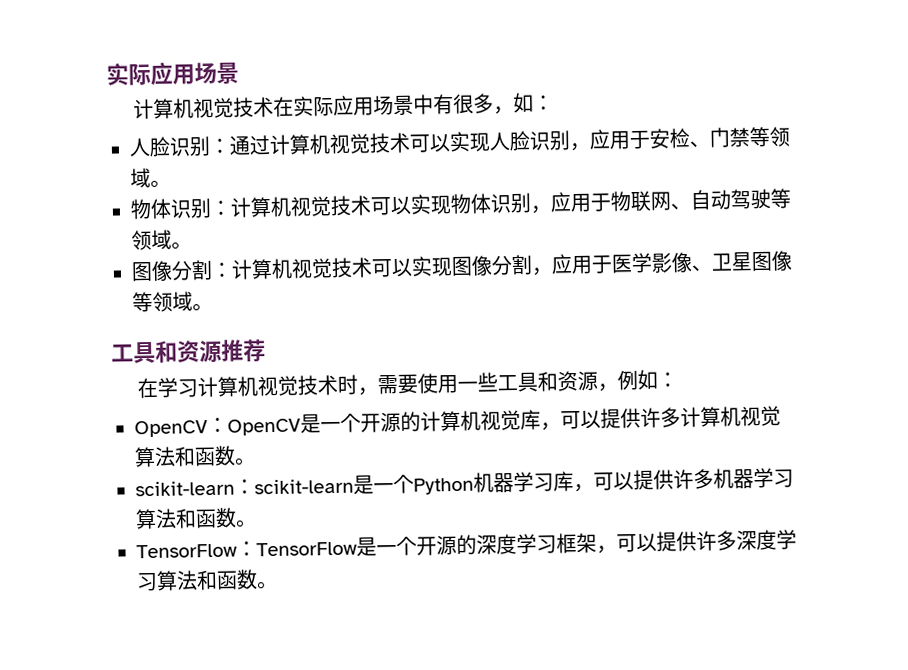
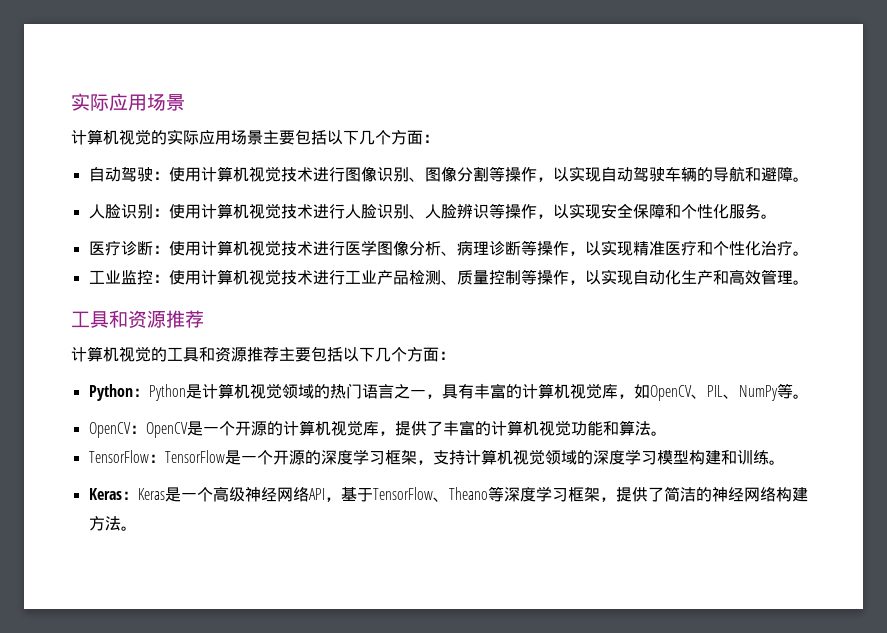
[233,92,555,118] [129,126,790,157] [130,167,171,189] [130,188,791,220] [131,229,192,251] [131,250,792,282] [132,291,193,313] 技术在实际应用场景中有很多，如： // 人脸识别：通过计算机视觉技术可以实现人脸识别，应用于安检、门禁等领域。 // 物体识别：计算机视觉技术可以实现物体识别，应用于物联网、自动驾驶等领域。 // 图像分割：计算机视觉技术可以实现图像分割，应用于医学影像、卫星图像等领域 -> [151,129,439,145] [88,166,809,182] [88,203,777,219] [88,240,809,256] [88,269,793,285] 的实际应用场景主要包括以下几个方面： // 自动驾驶：使用计算机视觉技术进行图像识别、图像分割等操作，以实现自动驾驶车辆的导航和避障。 // 人脸识别：使用计算机视觉技术进行人脸识别、人脸辨识等操作，以实现安全保障和个性化服务。 // 医疗诊断：使用计算机视觉技术进行医学图像分析、病理诊断等操作，以实现精准医疗和个性化治疗。 // 工业监控：使用计算机视觉技术进行工业产品检测、质量控制等操作，以实现自动化生产和高效管理
[137,369,679,399] 在学习计算机视觉技术时，需要使用一些工具和资源，例如： -> [71,346,455,362] [88,383,809,401] 计算机视觉的工具和资源推荐主要包括以下几个方面： // Python：Python是计算机视觉领域的热门语言之一，具有丰富的计算机视觉库，如OpenCV、PIL、NumPy等。
[560,405,781,430] [134,445,256,468] [135,467,794,497] [135,507,237,530] 可以提供许多计算机视觉算法和函数。 // scikit-learn：scikit-learn是一个Python机器学习库，可以提供许多机器学习算法和函数 -> [394,420,651,436] 提供了丰富的计算机视觉功能和算法
[616,529,797,553] [136,569,258,592] 可以提供许多深度学习算法和函数 -> [432,449,785,465] [88,486,808,502] [88,516,121,531] 支持计算机视觉领域的深度学习模型构建和训练。 // Keras：Keras是一个高级神经网络API，基于TensorFlow、Theano等深度学习框架，提供了简洁的神经网络构建方法

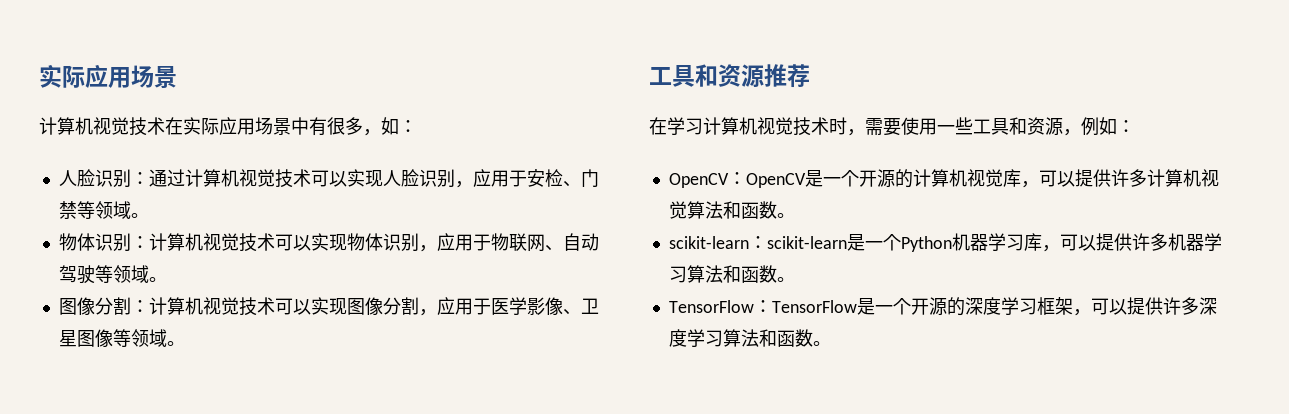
[151,129,439,145] [88,166,809,182] [88,203,777,219] [88,240,809,256] [88,269,793,285] 的实际应用场景主要包括以下几个方面： // 自动驾驶：使用计算机视觉技术进行图像识别、图像分割等操作，以实现自动驾驶车辆的导航和避障。 // 人脸识别：使用计算机视觉技术进行人脸识别、人脸辨识等操作，以实现安全保障和个性化服务。 // 医疗诊断：使用计算机视觉技术进行医学图像分析、病理诊断等操作，以实现精准医疗和个性化治疗。 // 工业监控：使用计算机视觉技术进行工业产品检测、质量控制等操作，以实现自动化生产和高效管理 -> [129,117,417,136] [58,169,599,188] [58,201,149,219] [58,233,599,252] [58,265,167,284] [58,297,599,316] [58,329,167,347] 技术在实际应用场景中有很多，如： // 人脸识别：通过计算机视觉技术可以实现人脸识别，应用于安检、门禁等领域。 // 物体识别：计算机视觉技术可以实现物体识别，应用于物联网、自动驾驶等领域。 // 图像分割：计算机视觉技术可以实现图像分割，应用于医学影像、卫星图像等领域
[71,346,455,362] [88,383,809,401] 计算机视觉的工具和资源推荐主要包括以下几个方面： // Python：Python是计算机视觉领域的热门语言之一，具有丰富的计算机视觉库，如OpenCV、PIL、NumPy等。 -> [649,117,1135,136] 在学习计算机视觉技术时，需要使用一些工具和资源，例如：
[394,420,651,436] 提供了丰富的计算机视觉功能和算法 -> [1038,169,1219,187] [668,201,795,219] [668,233,1222,252] [668,265,777,283] 可以提供许多计算机视觉算法和函数。 // scikit-learn：scikit-learn是一个Python机器学习库，可以提供许多机器学习算法和函数
[432,449,785,465] [88,486,808,502] [88,516,121,531] 支持计算机视觉领域的深度学习模型构建和训练。 // Keras：Keras是一个高级神经网络API，基于TensorFlow、Theano等深度学习框架，提供了简洁的神经网络构建方法 -> [1090,297,1217,315] [668,329,813,347] 可以提供许多深度学习算法和函数

